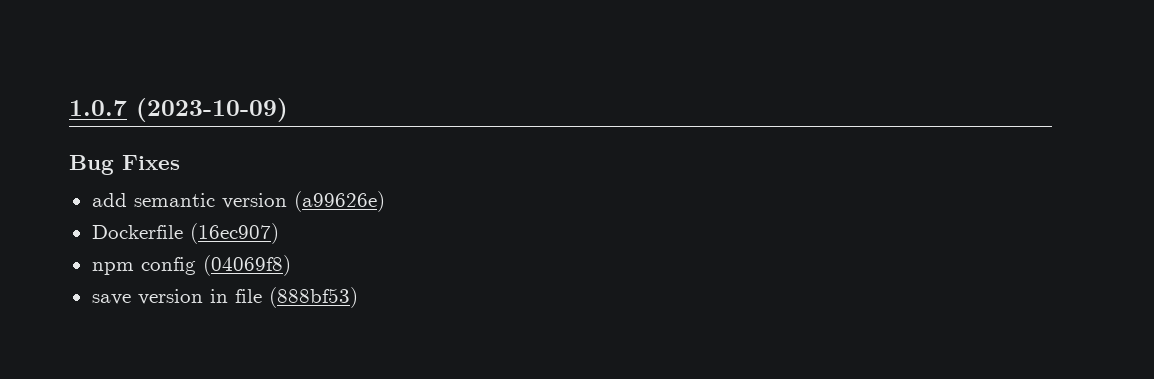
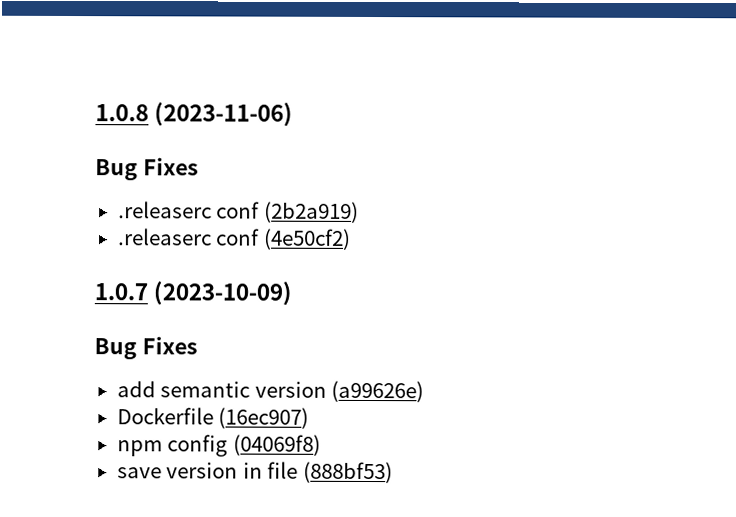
(69, 108) none -> [95,102,294,127] [95,157,199,181] [117,201,359,223] [117,228,351,250] 1.0.8 (2023-11-06) // Bug Fixes // .releaserc conf (2b2a919) // .releaserc conf (4e50cf2) //

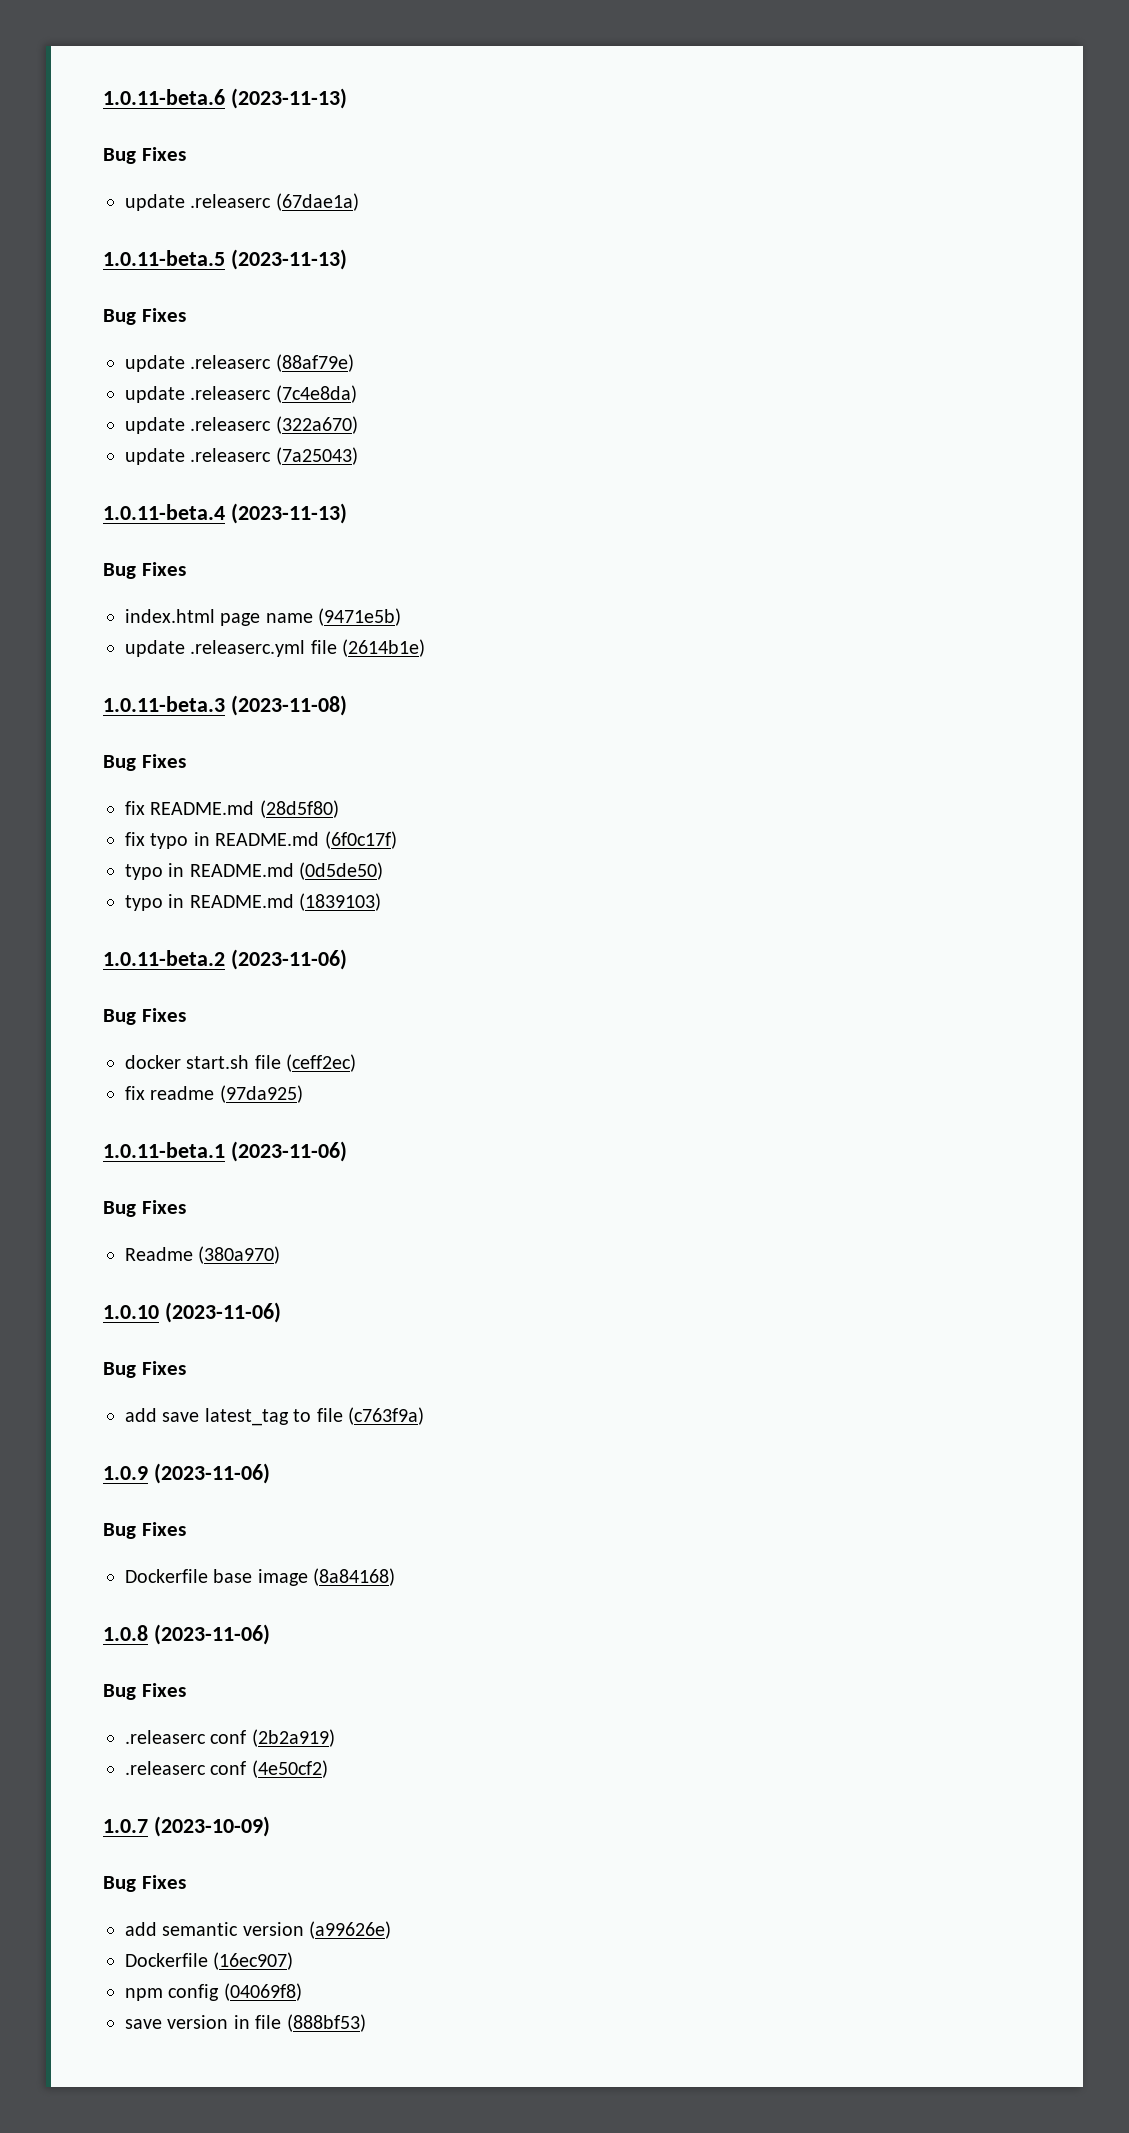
(95, 113) none -> [103,88,347,109] [103,147,186,164] [125,193,359,211] [103,249,347,270] [103,308,186,325] [125,354,354,372] [125,385,357,403] [125,416,358,434] [125,447,358,465] [103,503,347,524] [103,562,186,579] [125,608,402,626] [125,639,426,657] [103,695,347,716] [103,754,186,771] [125,800,339,818] [125,831,397,849] [125,862,384,880] [125,893,382,911] [103,949,347,970] [103,1008,186,1025] [125,1054,357,1072] [125,1085,303,1103] [103,1141,347,1162] [103,1200,186,1217] [125,1246,281,1264] [103,1302,281,1323] [103,1361,186,1378] [125,1407,424,1426] [103,1463,270,1484] [103,1522,186,1539] [125,1568,396,1586] 1.0.11-beta.6 (2023-11-13) // Bug Fixes // update .releaserc (67dae1a) // 1.0.11-beta.5 (2023-11-13) // Bug Fixes // update .releaserc (88af79e) // update .releaserc (7c4e8da) // update .releaserc (322a670) // update .releaserc (7a25043) // 1.0.11-beta.4 (2023-11-13) // Bug Fixes // index.html page name (9471e5b) // update .releaserc.yml file (2614b1e) // 1.0.11-beta.3 (2023-11-08) // Bug Fixes // fix README.md (28d5f80) // fix typo in README.md (6f0c17f) // typo in README.md (0d5de50) // typo in README.md (1839103) // 1.0.11-beta.2 (2023-11-06) // Bug Fixes // docker start.sh file (ceff2ec) // fix readme (97da925) // 1.0.11-beta.1 (2023-11-06) // Bug Fixes // Readme (380a970) // 1.0.10 (2023-11-06) // Bug Fixes // add save latest_tag to file (c763f9a) // 1.0.9 (2023-11-06) // Bug Fixes // Dockerfile base image (8a84168) //

